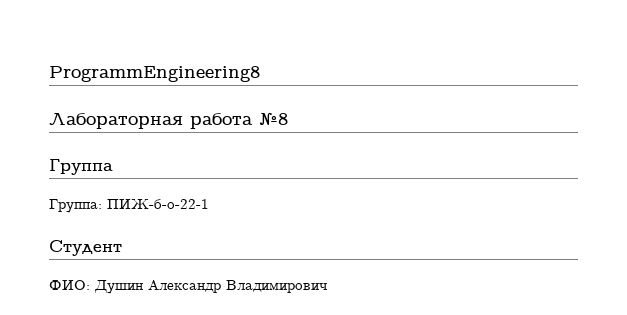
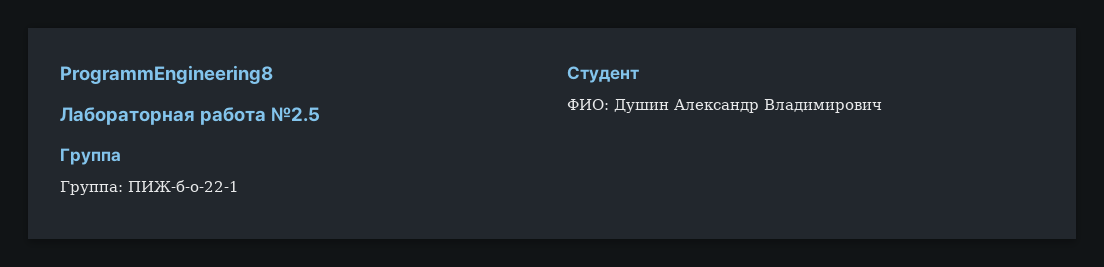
[259,112,288,126] №8 -> [271,107,321,122] №2.5

